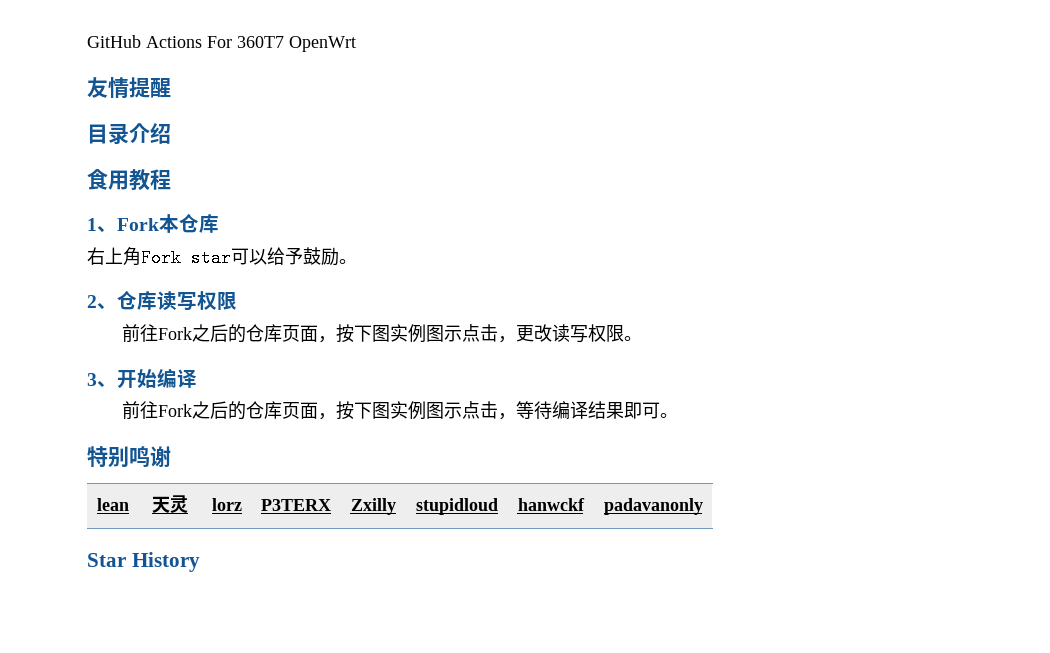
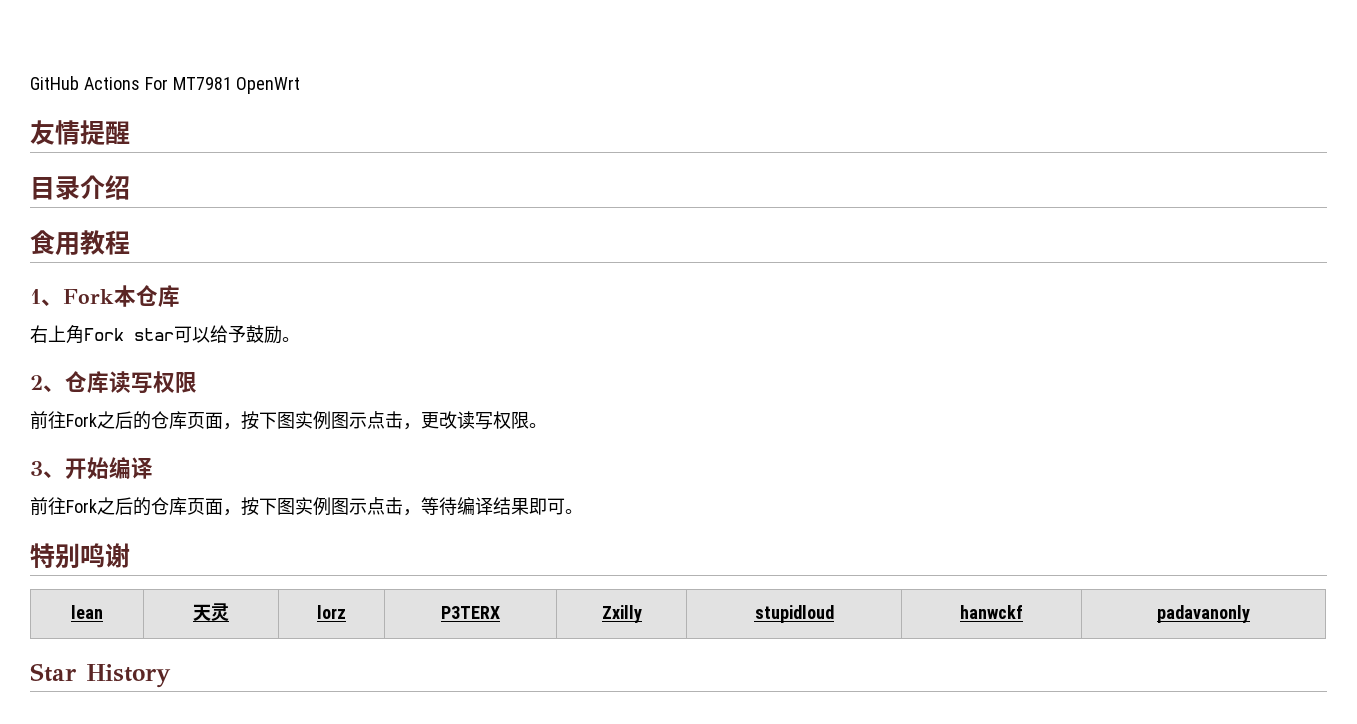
[237,36,284,48] 360T7 -> [172,77,232,90] MT7981

